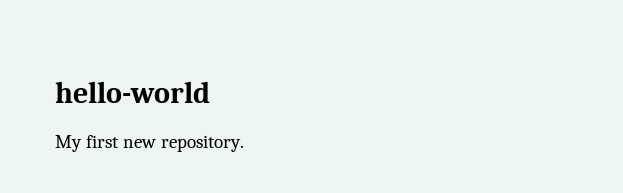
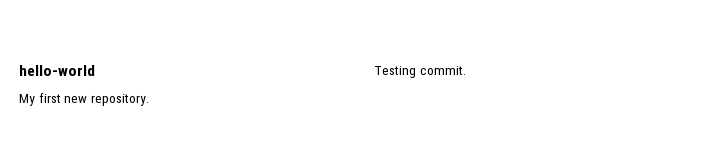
(245, 143) none -> [374,66,466,78] // Testing commit.

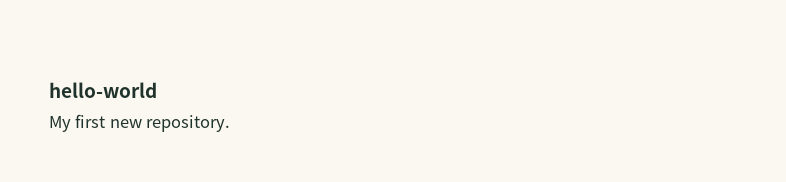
[374,66,466,78] // Testing commit. -> (231, 123) none

